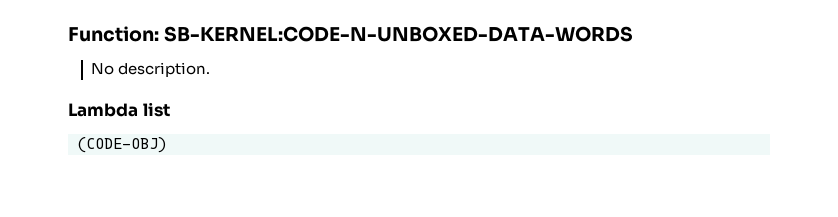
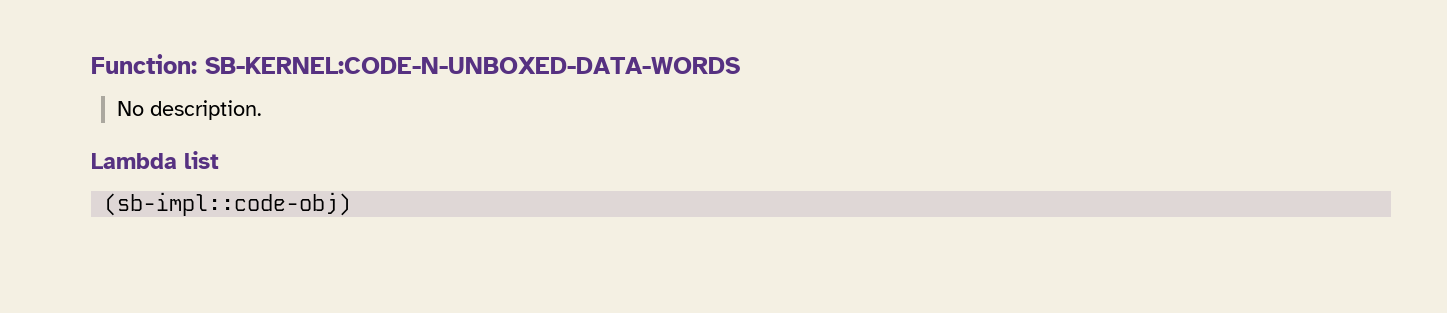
[77,137,166,153] (CODE-OBJ) -> [104,192,352,216] (sb-impl::code-obj)

